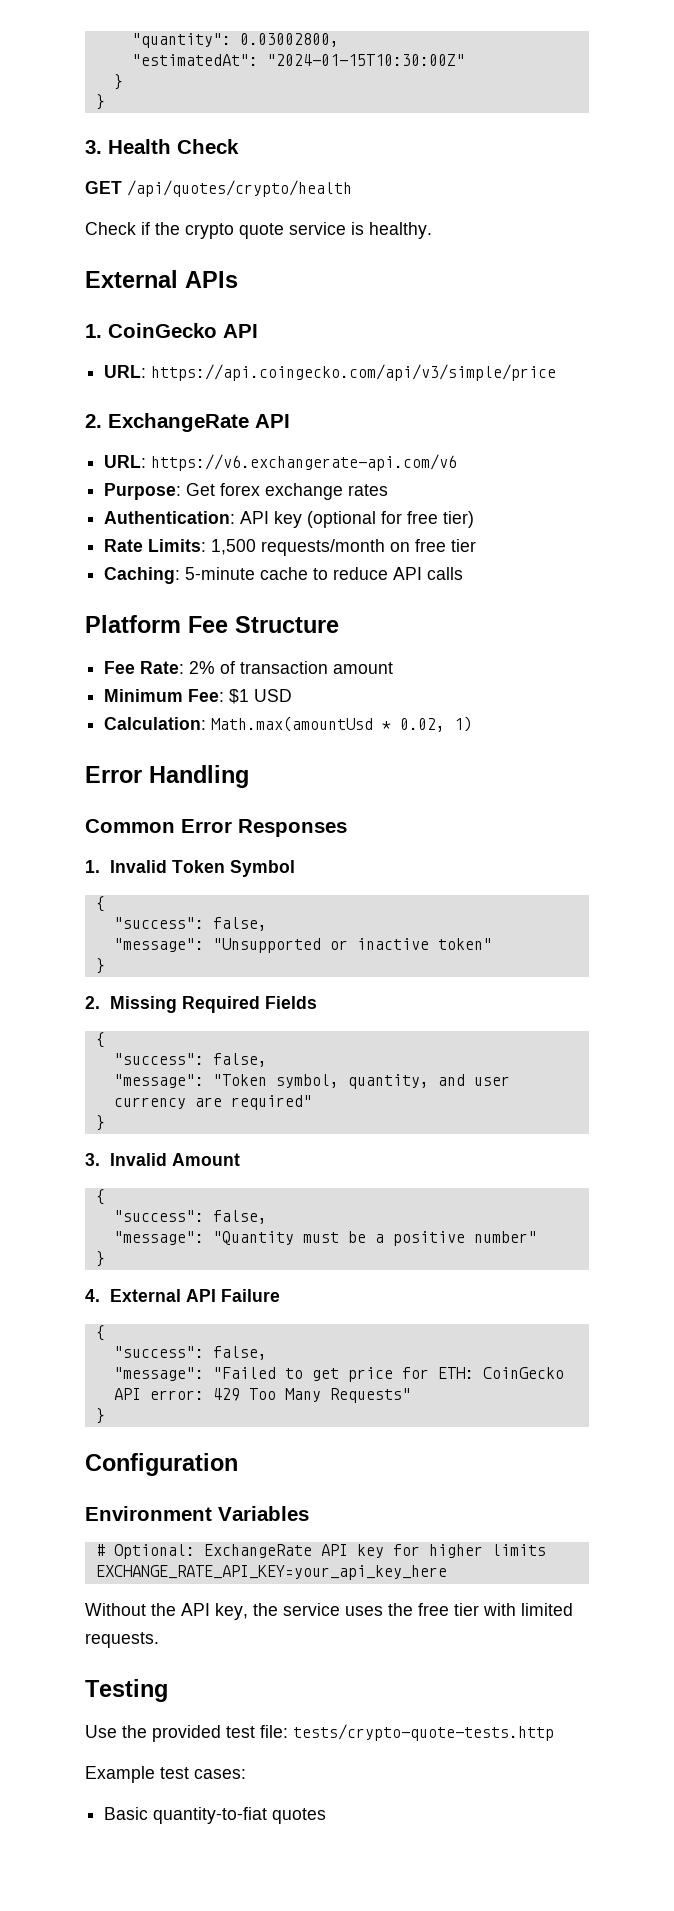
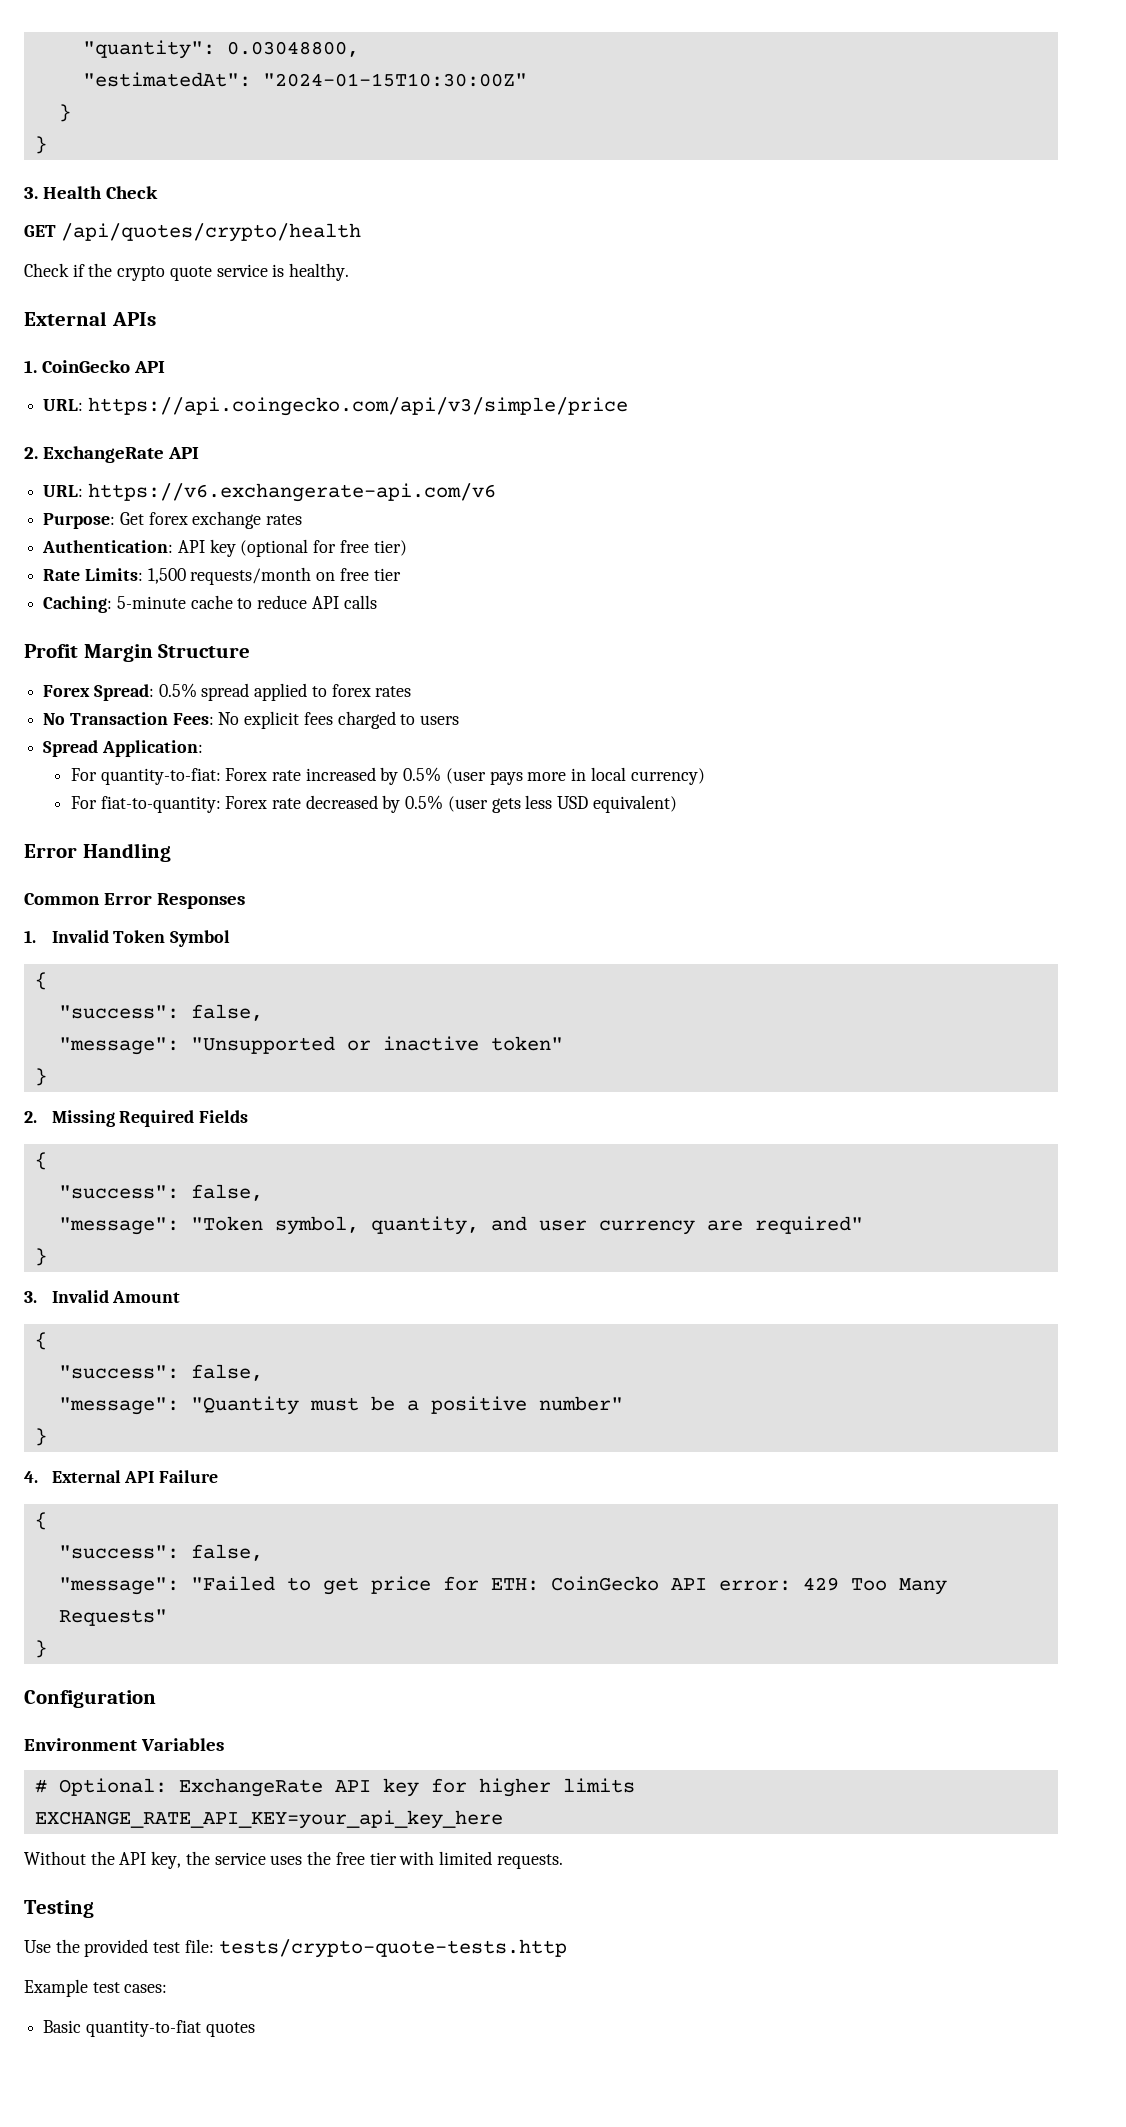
[239,33,339,47] 0.03002800, -> [226,41,359,57] 0.03048800,
[85,615,228,633] Platform Fee -> [24,644,153,662] Profit Margin
[104,661,394,674] [104,689,293,704] [104,716,473,732] Fee Rate: 2% of transaction amount // Minimum Fee: $1 USD // Calculation: Math.max(amountUsd * 0.02, 1) -> [43,683,412,701] [43,711,460,729] [43,740,203,757] [70,767,705,785] [70,795,677,813] Forex Spread: 0.5% spread applied to forex rates // No Transaction Fees: No explicit fees charged to users // Spread Application: // For quantity-to-fiat: Forex rate increased by 0.5% (user pays more in local currency) // For fiat-to-quantity: Forex rate decreased by 0.5% (user gets less USD equivalent)

